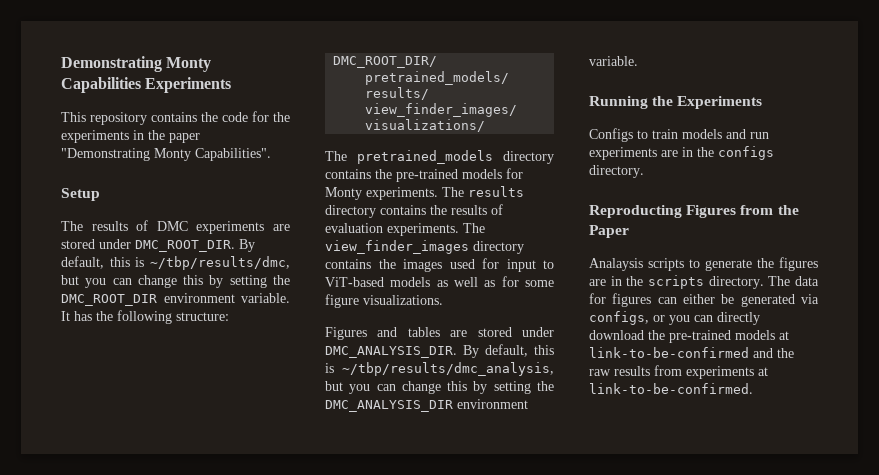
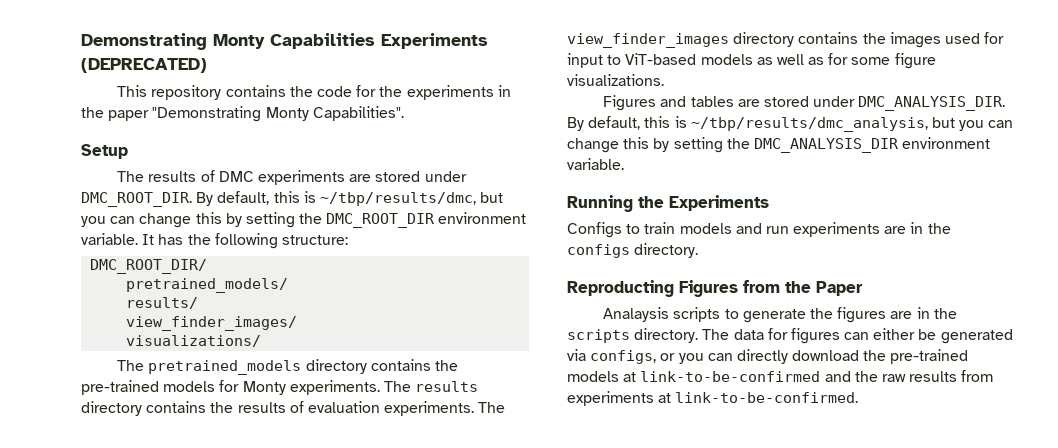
(232, 85) none -> [81,58,207,73] (DEPRECATED)

